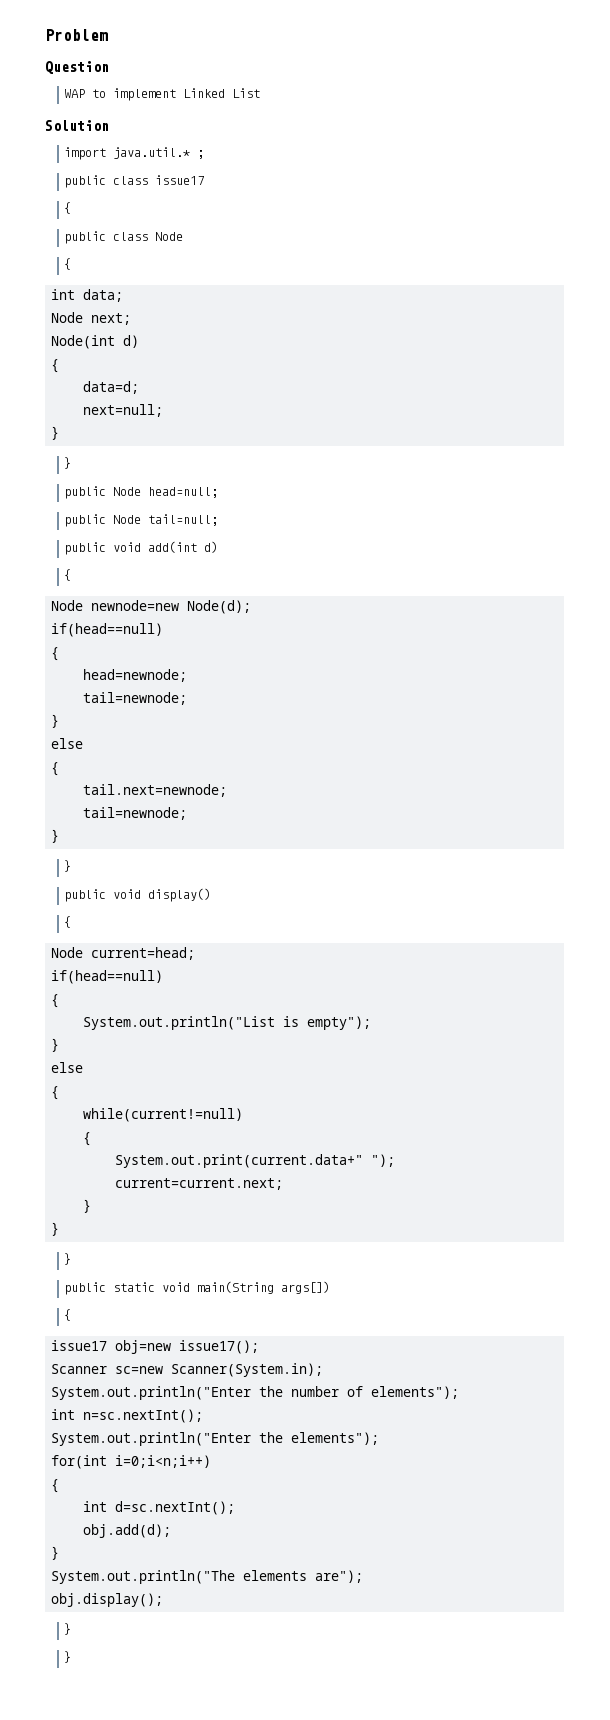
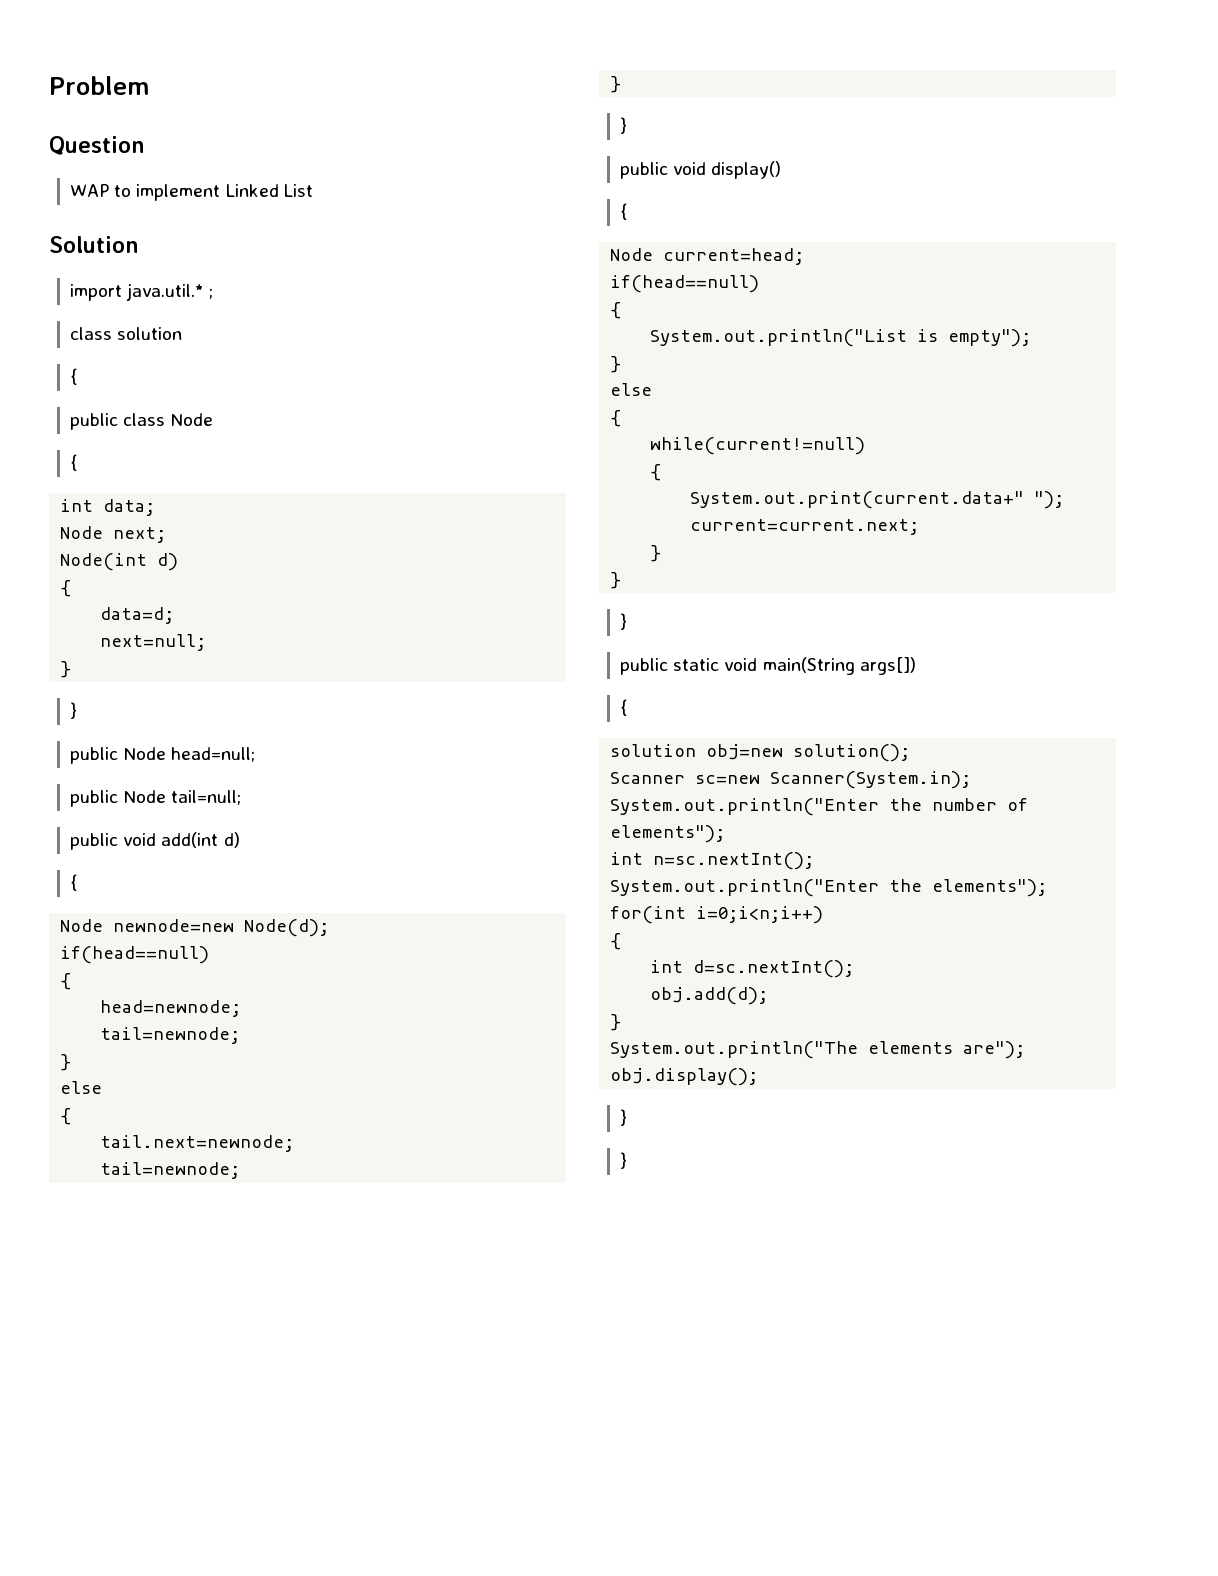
[64,175,205,188] public class issue17 -> [70,327,183,340] class solution
[51,1340,260,1354] issue17 obj=new issue17(); -> [610,744,911,762] solution obj=new solution();

